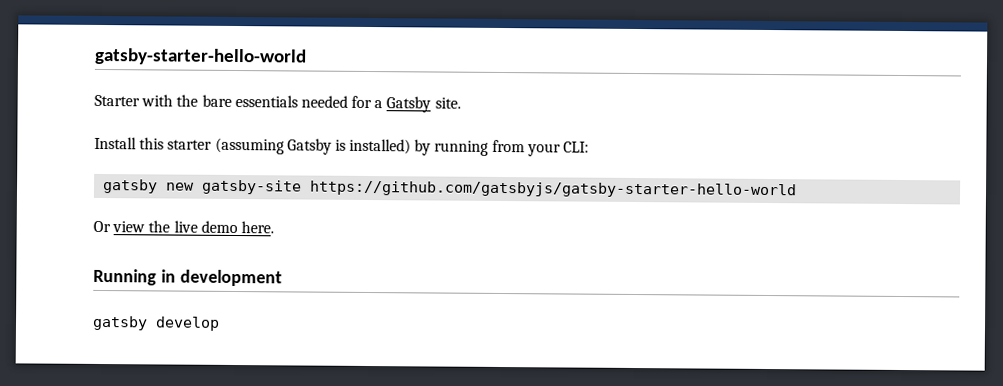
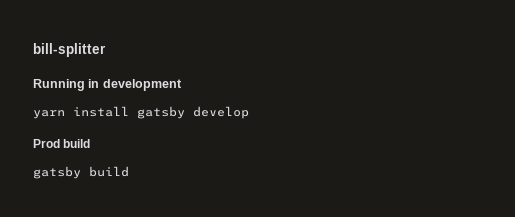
[94,47,307,66] [94,94,461,113] [94,136,590,157] [102,179,798,199] [93,220,274,234] gatsby-starter-hello-world // Starter with the bare essentials needed for a Gatsby site. // Install this starter (assuming Gatsby is installed) by running from your CLI: // gatsby new gatsby-site https://github.com/gatsbyjs/gatsby-starter-hello-world // Or view the live demo here. -> [33,43,106,57] bill-splitter
(282, 278) none -> [33,106,129,119] yarn install
(220, 323) none -> [33,139,91,148] [33,166,129,179] // Prod build // gatsby build

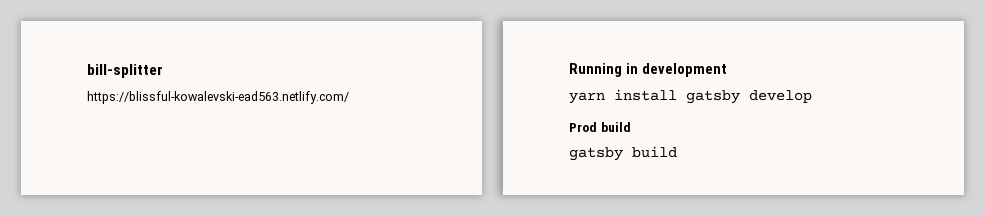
(106, 50) none -> [87,91,349,104] // https://blissful-kowalevski-ead563.netlify.com/

